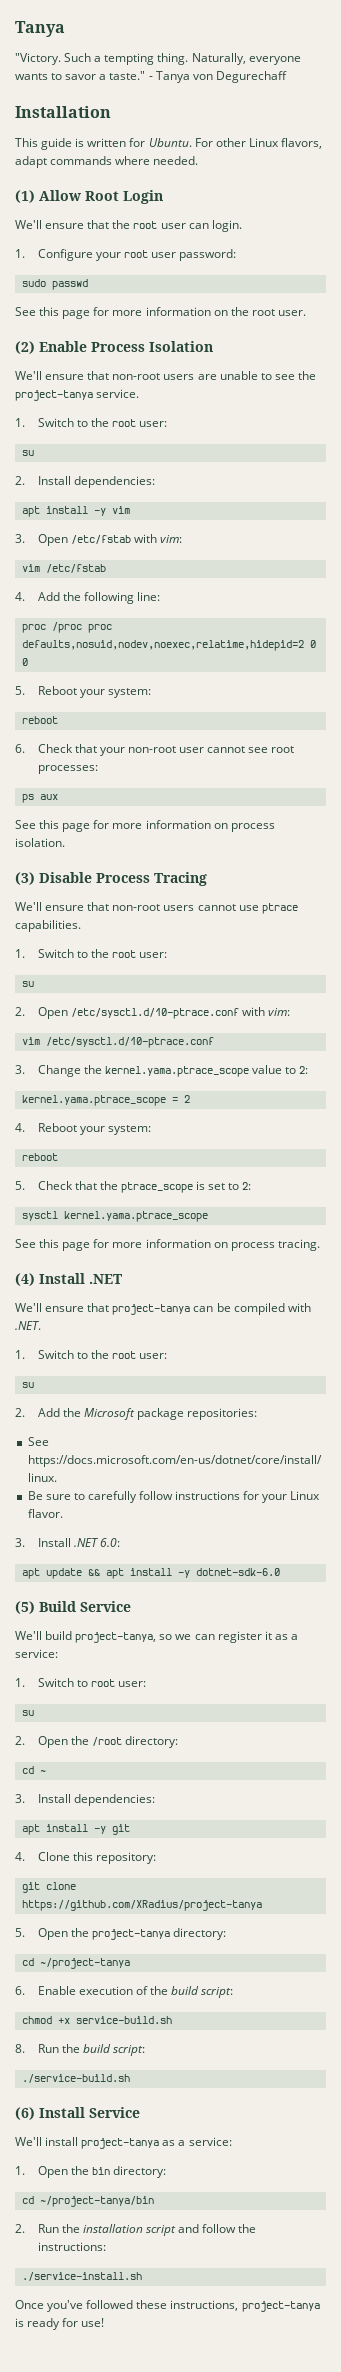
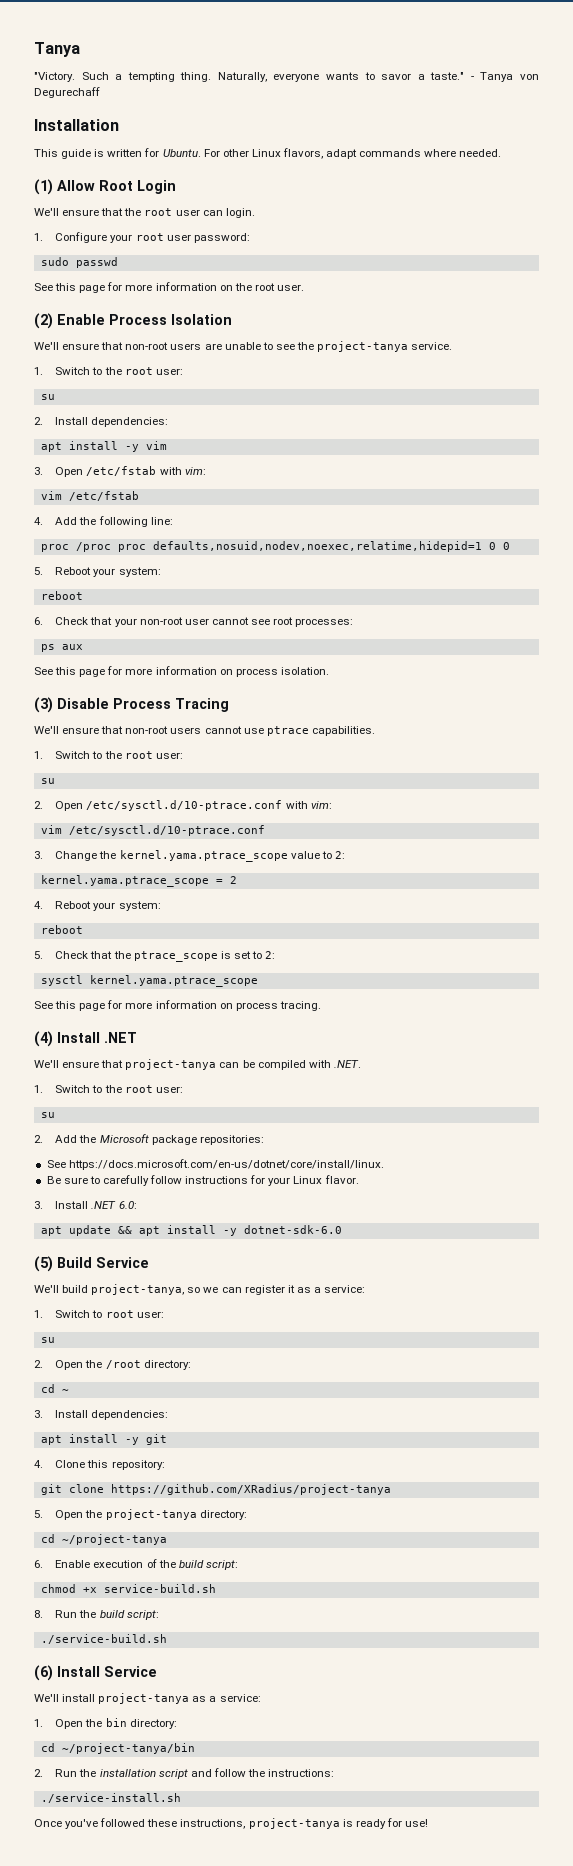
[21,640,304,651] defaults,nosuid,nodev,noexec,relatime,hidepid=2 -> [152,541,482,552] defaults,nosuid,nodev,noexec,relatime,hidepid=1

